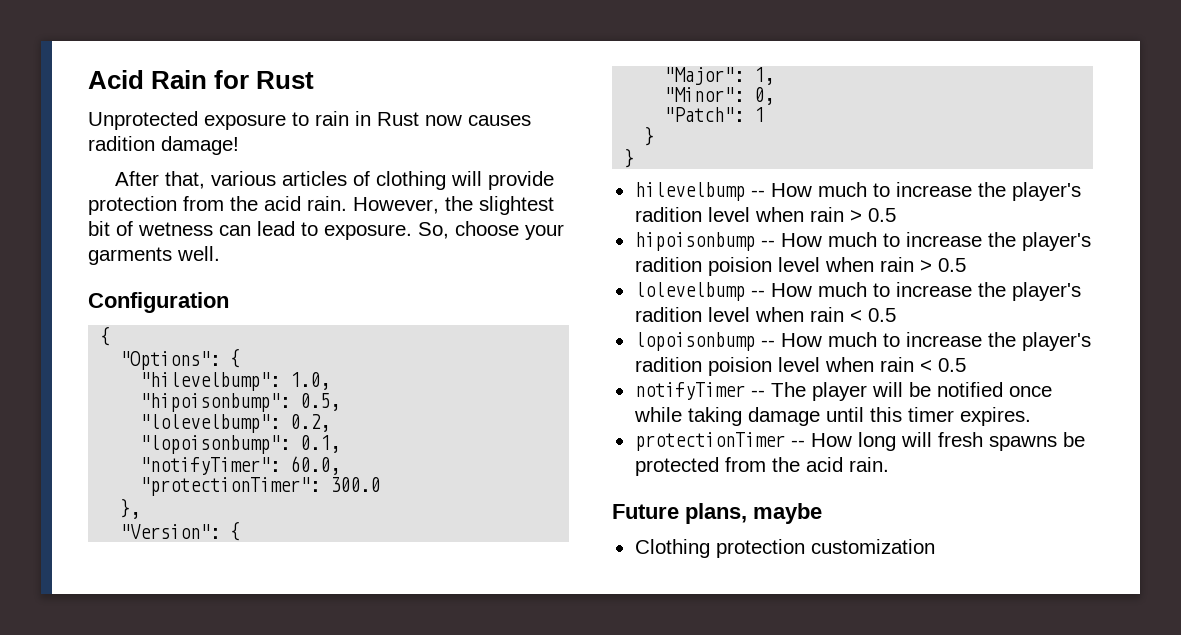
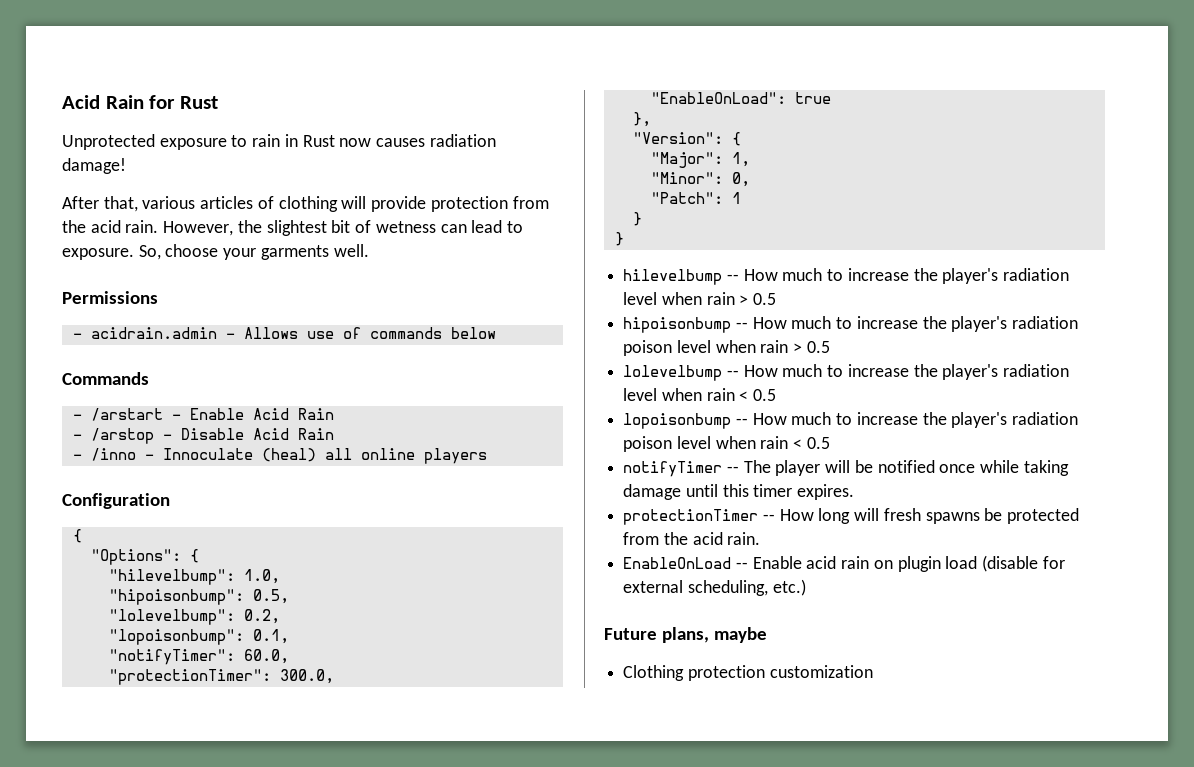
[88,136,155,151] radition -> [429,134,496,147] radiation
(220, 253) none -> [62,291,158,304] [72,327,496,339] [62,372,149,385] [72,408,334,421] [72,428,334,444] [72,448,487,464] // Permissions // - acidrain.admin - Allows use of commands below // Commands // - /arstart - Enable Acid Rain // - /arstop - Disable Acid Rain // - /inno - Innoculate (heal) all online players
[330,477,381,492] 300.0 -> [279,669,334,684] [650,92,831,104] 300.0, // "EnableOnLoad": true
[634,207,702,222] radition -> [1003,268,1070,281] radiation
[634,257,772,276] radition poision -> [1012,316,1079,329] [623,340,673,356] radiation poison
[634,307,702,322] radition -> [1003,364,1070,377] radiation
[634,357,772,376] radition poision -> [1012,412,1079,425] [623,436,673,452] radiation poison
(889, 464) none -> [623,555,1065,572] [623,579,806,596] // EnableOnLoad -- Enable acid rain on plugin load (disable for external scheduling, etc.)

